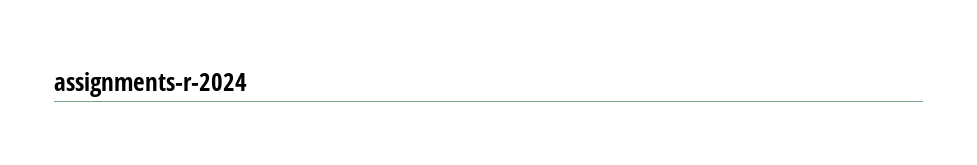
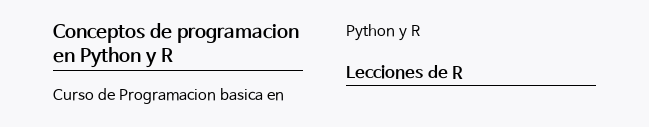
[54,72,247,97] assignments-r-2024 -> [53,23,299,43] [53,47,173,68] [53,88,284,104] [346,24,420,41] [346,65,464,79] Conceptos de programacion en Python y R // Curso de Programacion basica en Python y R // Lecciones de R

